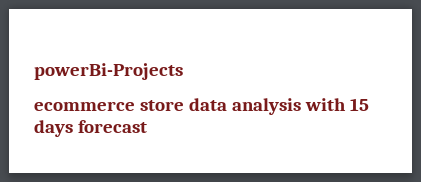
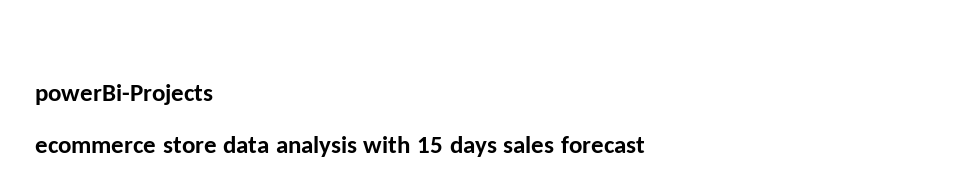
(73, 128) none -> [503,136,555,153] sales

